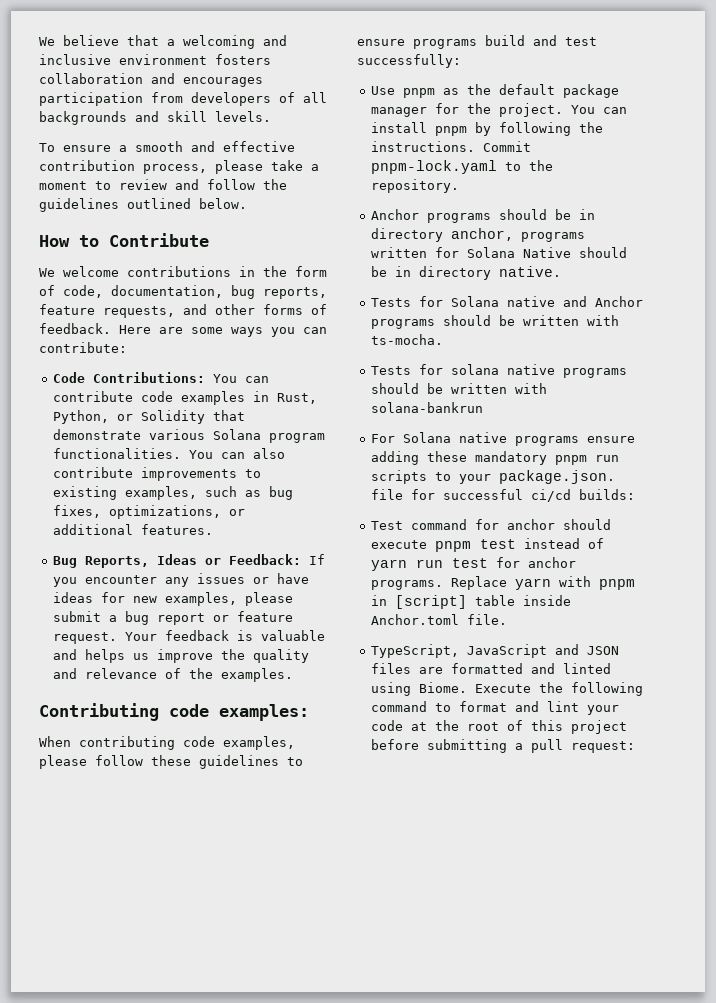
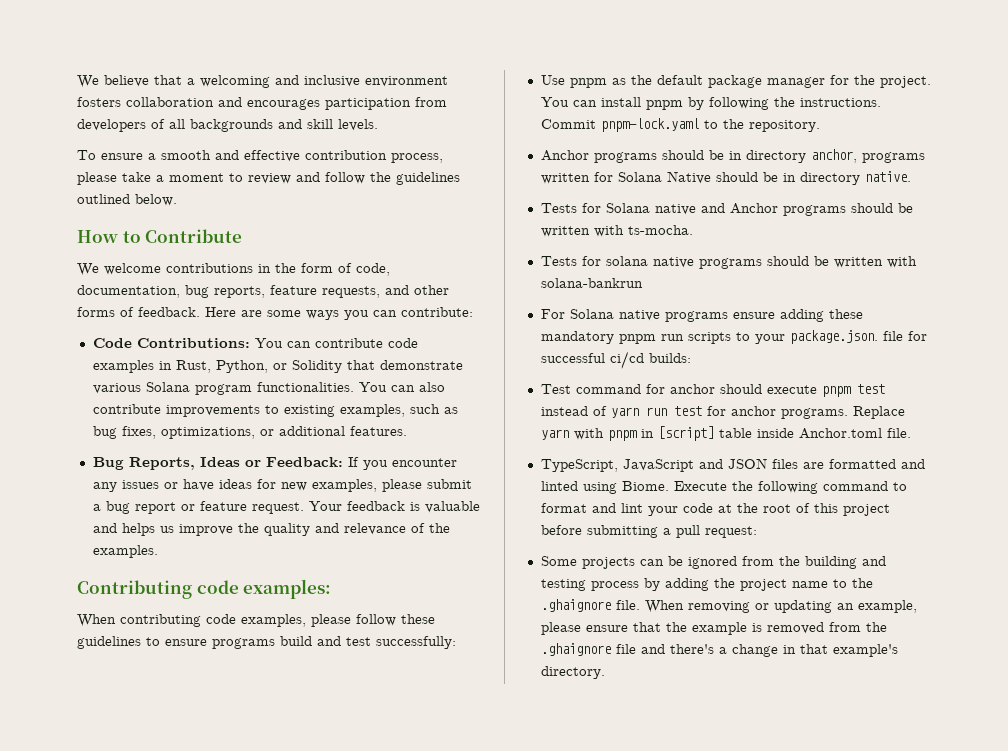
(636, 747) none -> [540,556,886,569] [540,578,873,591] [540,599,917,613] [540,622,887,635] [540,643,898,657] [540,666,605,679] // Some projects can be ignored from the building and testing process by adding the project name to the .ghaignore file. When removing or updating an example, please ensure that the example is removed from the .ghaignore file and there's a change in that example's directory.

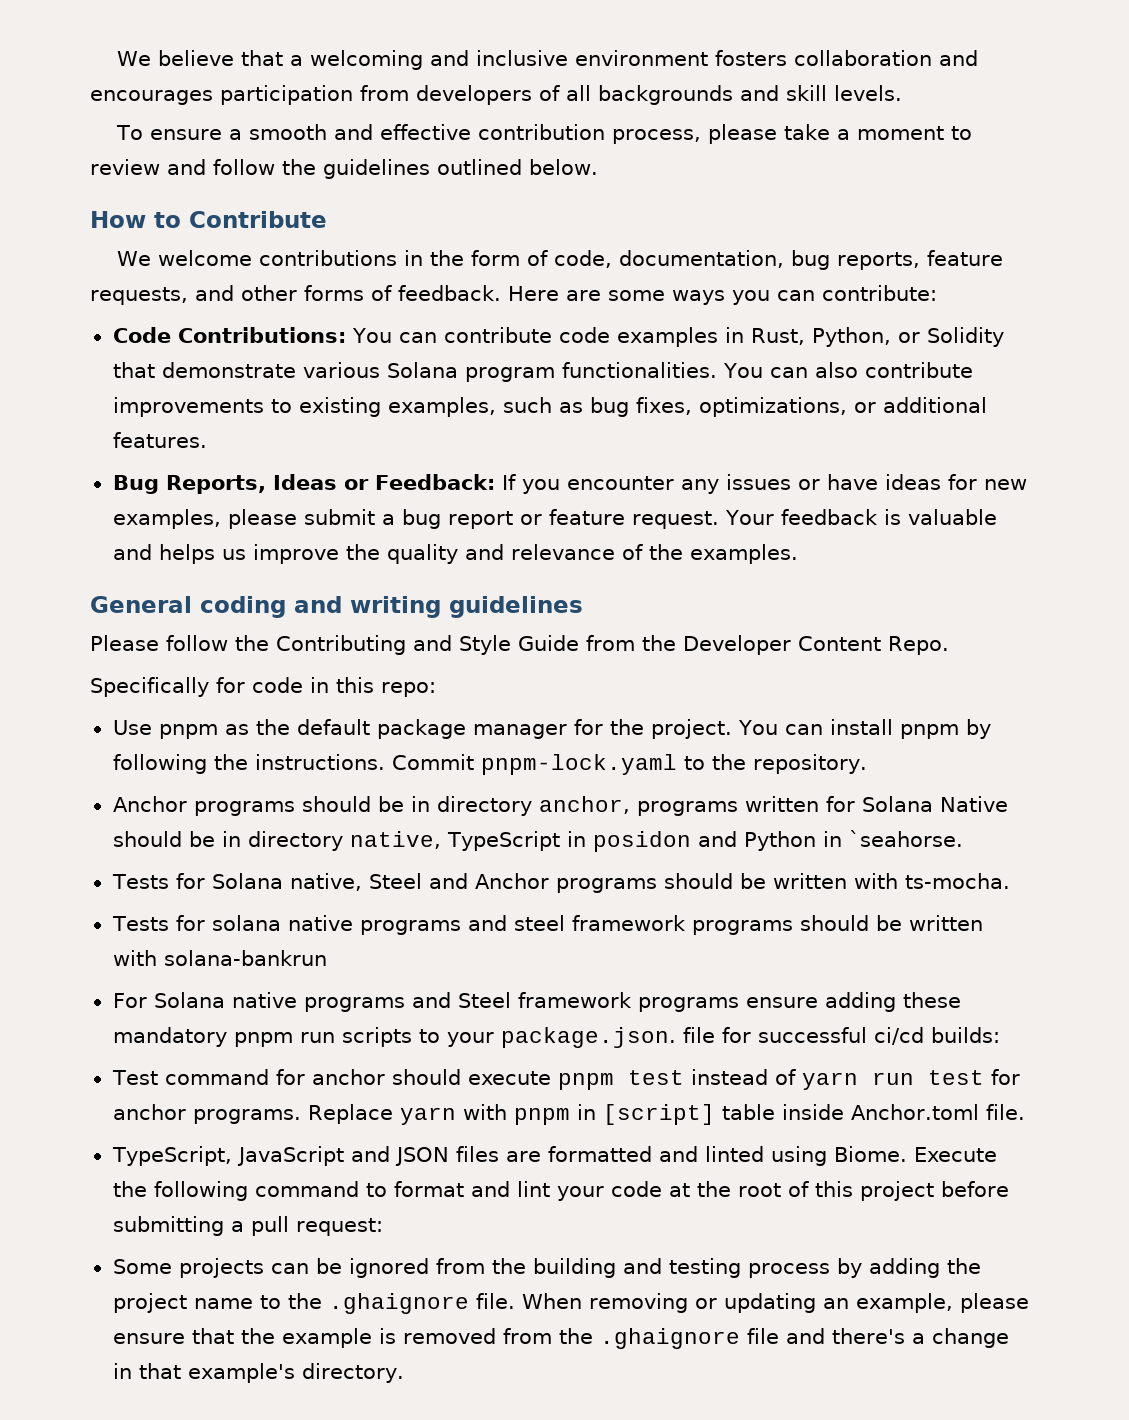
[77,579,332,599] [77,614,435,627] [77,636,456,649] Contributing code examples: // When contributing code examples, please follow these guidelines to ensure programs build and test successfully: -> [90,596,583,618] [90,635,949,655] [90,677,436,697] General coding and writing guidelines // Please follow the Contributing and Style Guide from the Developer Content Repo. // Specifically for code in this repo:
[864,171,911,182] native. -> [349,830,963,852] native, TypeScript in posidon and Python in `seahorse.
[654,204,696,215] native -> [289,873,422,891] native, Steel
(762, 263) none -> [467,915,793,935] and steel framework programs
(728, 316) none -> [411,992,739,1012] and Steel framework programs

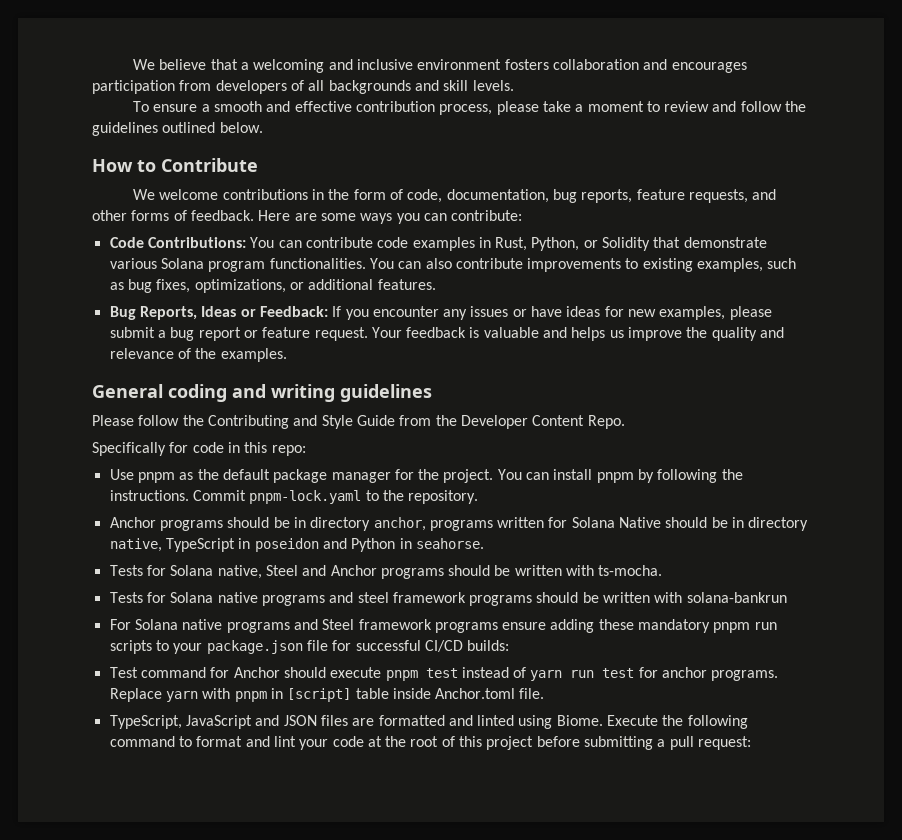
[592,831,691,852] posidon -> [254,538,319,552] poseidon
[848,830,963,847] `seahorse. -> [415,538,484,549] seahorse.
[211,915,281,931] solana -> [170,592,214,603] Solana
[500,1027,676,1048] package.json. -> [206,640,303,654] package.json
[873,1027,924,1045] ci/cd -> [424,640,463,652] CI/CD
[311,1069,385,1085] anchor -> [233,667,280,678] Anchor
[112,1258,981,1278] [112,1293,1029,1314] [112,1328,1009,1349] [112,1363,404,1383] // Some projects can be ignored from the building and testing process by adding the project name to the .ghaignore file. When removing or updating an example, please ensure that the example is removed from the .ghaignore file and there's a change in that example's directory. -> (752, 743) none

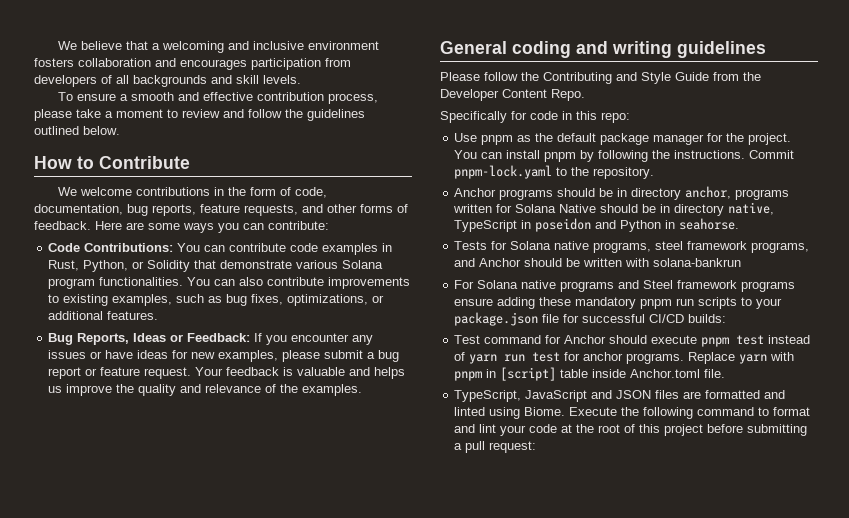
[217,565,663,579] [109,592,533,606] native, Steel and Anchor programs should be written with ts-mocha. // Tests for Solana native programs and steel framework programs -> [554,241,810,253] [454,258,522,267] native programs, steel framework programs, and Anchor

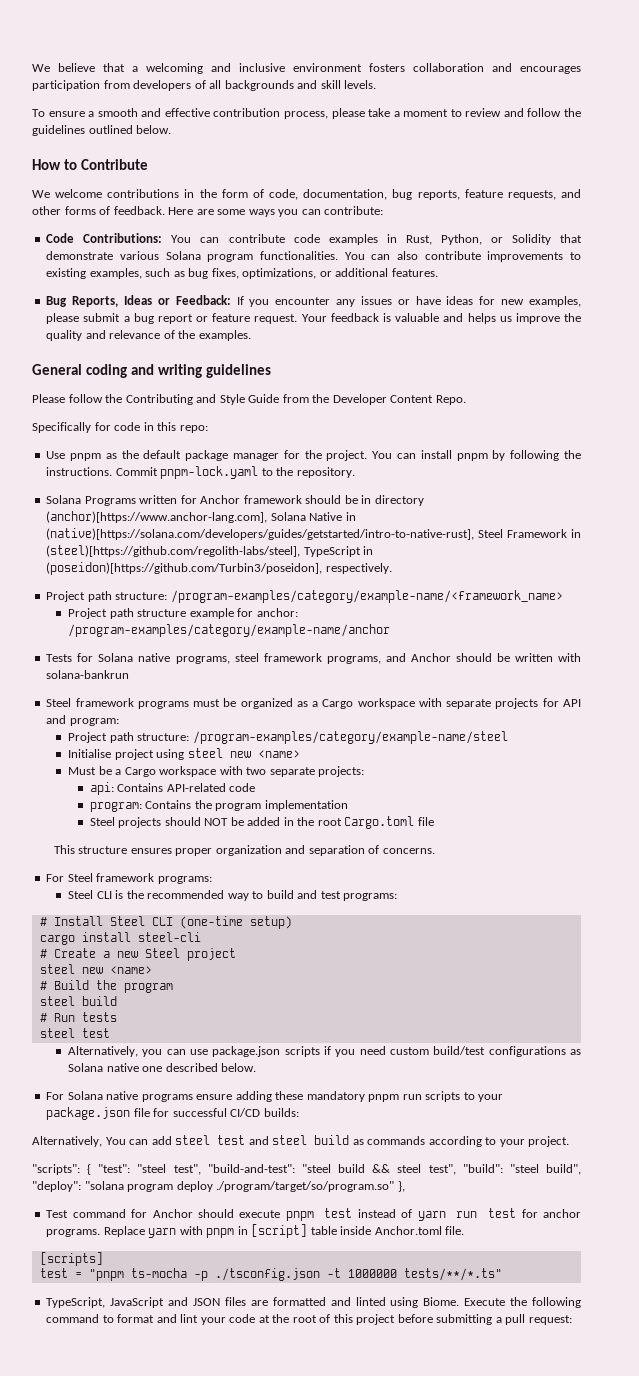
[454,186,790,200] [453,202,775,216] [454,218,740,232] Anchor programs should be in directory anchor, programs written for Solana Native should be in directory native, TypeScript in poseidon and Python in seahorse. -> [46,495,424,506] [46,511,356,523] [46,528,582,540] [46,545,374,557] [46,562,392,575] [46,590,563,603] [68,608,298,619] [68,624,391,637] Solana Programs written for Anchor framework should be in directory (anchor)[https://www.anchor-lang.com], Solana Native in (native)[https://solana.com/developers/guides/getstarted/intro-to-native-rust], Steel Framework in (steel)[https://github.com/regolith-labs/steel], TypeScript in (poseidon)[https://github.com/Turbin3/poseidon], respectively. // Project path structure: /program-examples/category/example-name/<framework_name> // Project path structure example for anchor: /program-examples/category/example-name/anchor
(742, 262) none -> [46,698,582,709] [46,715,119,726] [68,731,508,744] [68,748,300,760] [68,766,365,777] [89,782,256,795] [89,800,348,812] [89,816,434,829] [53,845,435,856] [46,873,212,884] [68,890,398,901] [39,916,292,929] [39,932,201,945] [39,948,236,961] [39,964,152,974] [39,980,173,993] [39,996,117,1006] [39,1012,117,1022] [39,1028,110,1038] [68,1046,582,1057] [68,1063,257,1072] // Steel framework programs must be organized as a Cargo workspace with separate projects for API and program: // Project path structure: /program-examples/category/example-name/steel // Initialise project using steel new <name> // Must be a Cargo workspace with two separate projects: // api: Contains API-related code // program: Contains the program implementation // Steel projects should NOT be added in the root Cargo.toml file // This structure ensures proper organization and separation of concerns. // For Steel framework programs: // Steel CLI is the recommended way to build and test programs: // # Install Steel CLI (one-time setup) // cargo install steel-cli // # Create a new Steel project // steel new <name> // # Build the program // steel build // # Run tests // steel test // Alternatively, you can use package.json scripts if you need custom build/test configurations as Solana native one described below.
[618,280,796,292] and Steel framework programs -> (193, 1098) none
(727, 318) none -> [32,1135,570,1147] [32,1164,581,1175] [32,1181,405,1192] // Alternatively, You can add steel test and steel build as commands according to your project. // "scripts": { "test": "steel test", "build-and-test": "steel build && steel test", "build": "steel build", "deploy": "solana program deploy ./program/target/so/program.so" },
(726, 373) none -> [39,1252,103,1266] [39,1268,502,1281] // [scripts] // test = "pnpm ts-mocha -p ./tsconfig.json -t 1000000 tests/**/*.ts"

